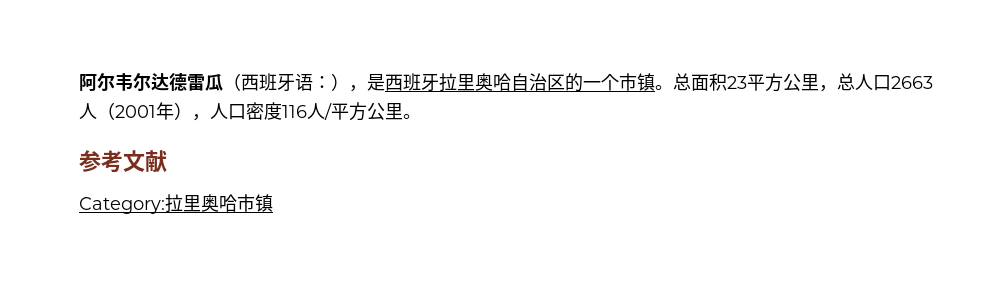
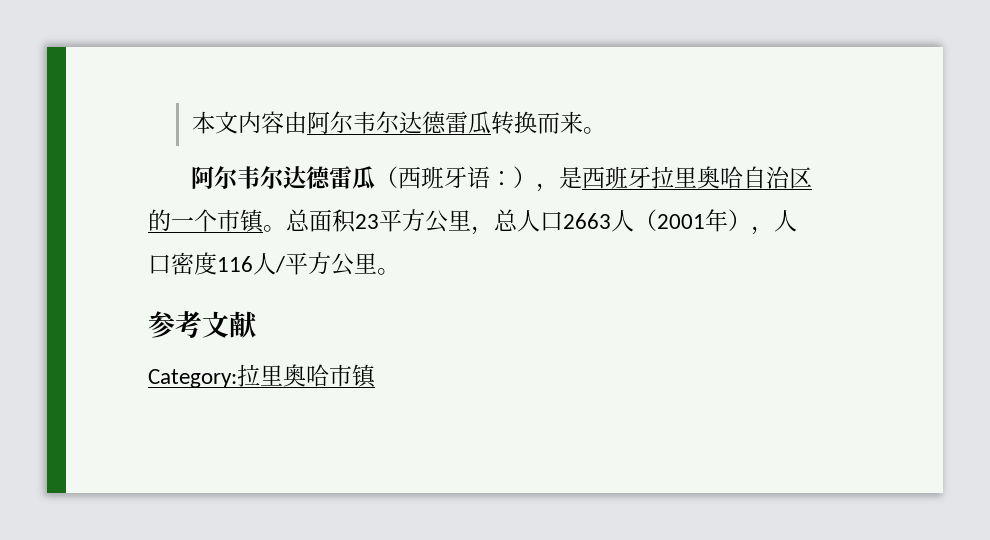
(79, 82) none -> [191,111,606,135] 本文内容由阿尔韦尔达德雷瓜转换而来。 //

